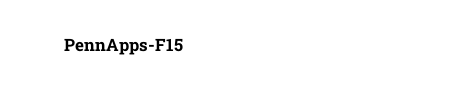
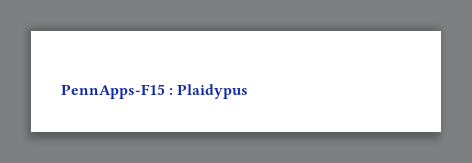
(183, 46) none -> [169,84,249,99] : Plaidypus

